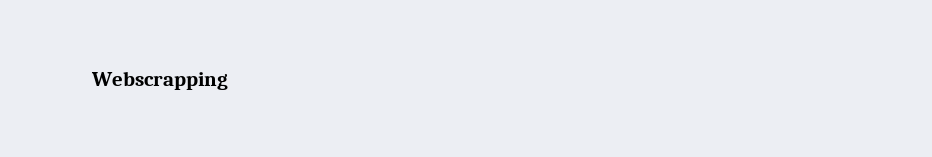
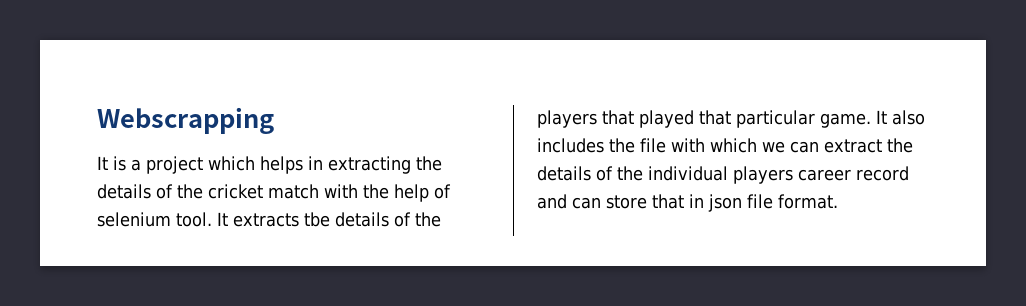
(228, 80) none -> [97,156,442,174] [97,184,451,202] [97,212,441,227] [537,110,925,128] [537,138,913,153] [537,166,909,184] [537,194,838,212] // It is a project which helps in extracting the details of the cricket match with the help of selenium tool. It extracts tbe details of the players that played that particular game. It also includes the file with which we can extract the details of the individual players career record and can store that in json file format.

